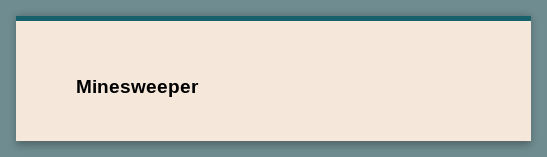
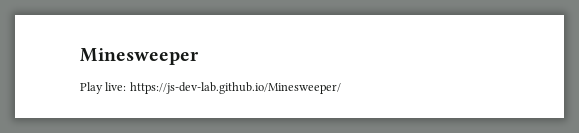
(199, 88) none -> [80,82,341,94] // Play live: https://js-dev-lab.github.io/Minesweeper/

